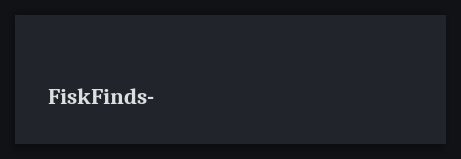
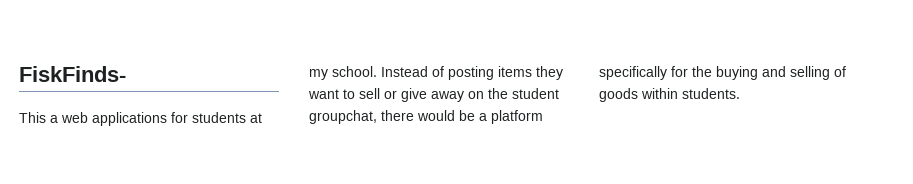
(154, 96) none -> [19,112,262,126] [309,66,563,80] [308,88,559,102] [309,110,543,124] [599,66,846,80] [599,88,740,102] // This a web applications for students at my school. Instead of posting items they want to sell or give away on the student groupchat, there would be a platform specifically for the buying and selling of goods within students.

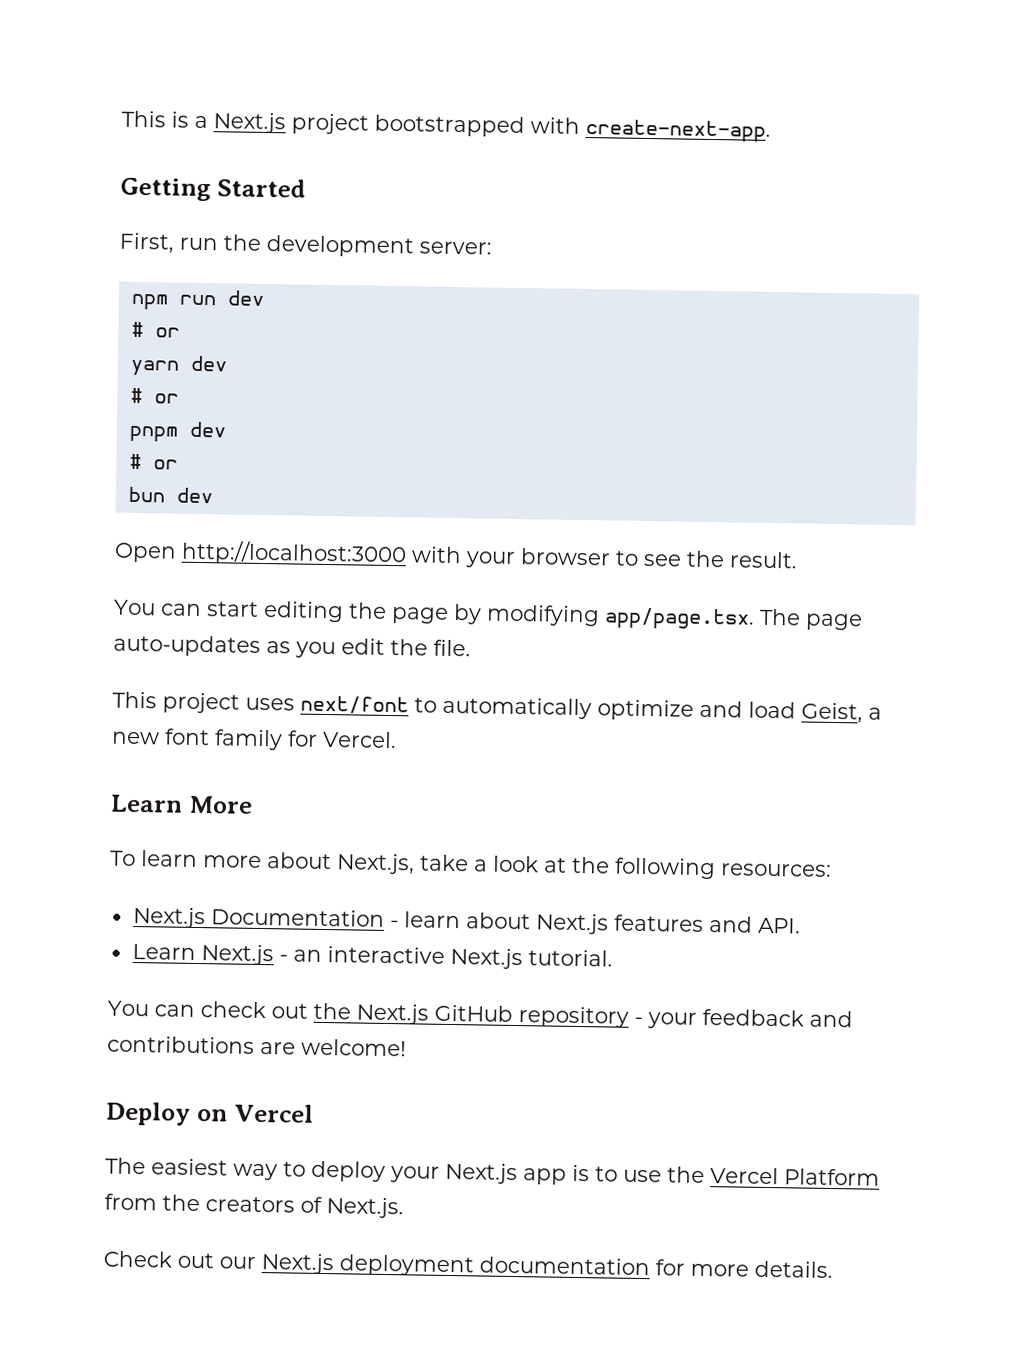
[19,66,126,82] [19,112,262,126] [309,66,563,80] [308,88,559,102] [309,110,543,124] [599,66,846,80] [599,88,740,102] FiskFinds- // This a web applications for students at my school. Instead of posting items they want to sell or give away on the student groupchat, there would be a platform specifically for the buying and selling of goods within students. -> [121,110,771,143] [120,177,306,202] [119,232,492,258] [130,290,265,311] [130,321,180,338] [129,355,228,377] [129,387,179,404] [128,421,227,443] [128,453,178,470] [127,486,213,504] [114,539,798,569] [114,599,863,631] [113,634,471,659] [112,691,882,724] [111,728,397,751] [110,794,253,814] [110,850,832,880] [132,906,801,935] [131,943,613,970] [107,1000,853,1029] [107,1035,407,1057] [105,1101,314,1126] [105,1157,880,1186] [104,1193,404,1219] [103,1250,833,1279] This is a Next.js project bootstrapped with create-next-app. // Getting Started // First, run the development server: // npm run dev // # or // yarn dev // # or // pnpm dev // # or // bun dev // Open http://localhost:3000 with your browser to see the result. // You can start editing the page by modifying app/page.tsx. The page auto-updates as you edit the file. // This project uses next/font to automatically optimize and load Geist, a new font family for Vercel. // Learn More // To learn more about Next.js, take a look at the following resources: // Next.js Documentation - learn about Next.js features and API. // Learn Next.js - an interactive Next.js tutorial. // You can check out the Next.js GitHub repository - your feedback and contributions are welcome! // Deploy on Vercel // The easiest way to deploy your Next.js app is to use the Vercel Platform from the creators of Next.js. // Check out our Next.js deployment documentation for more details.

